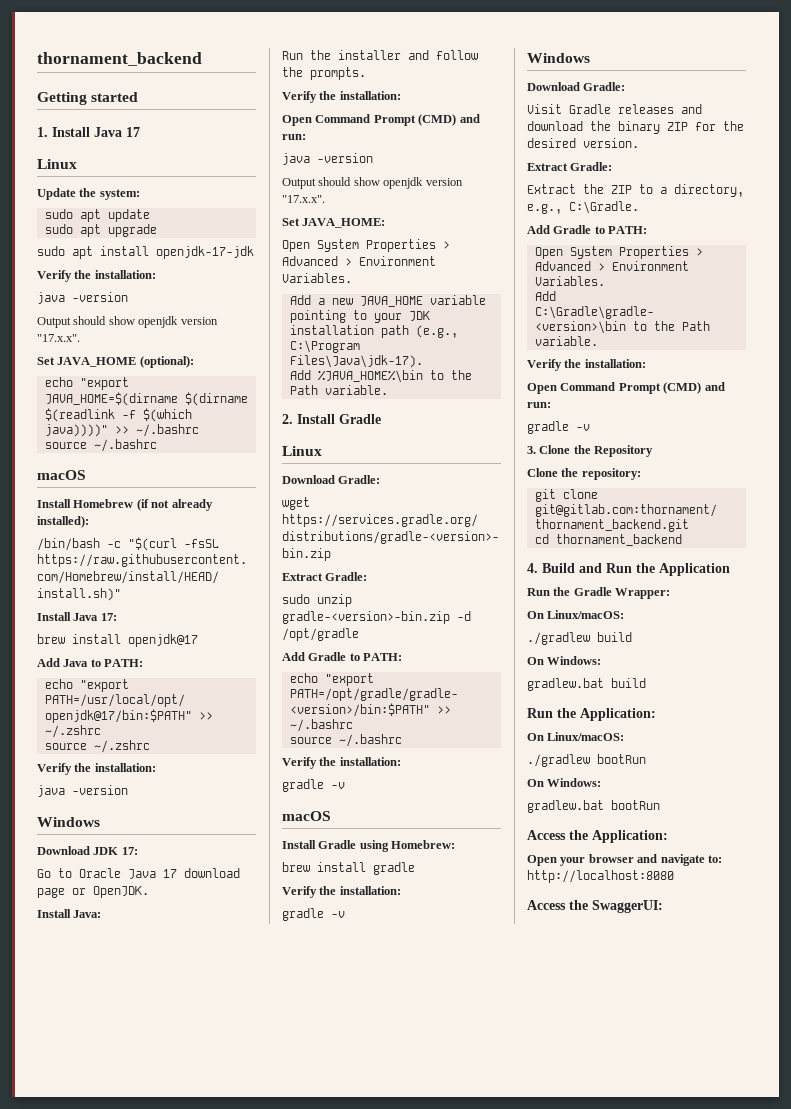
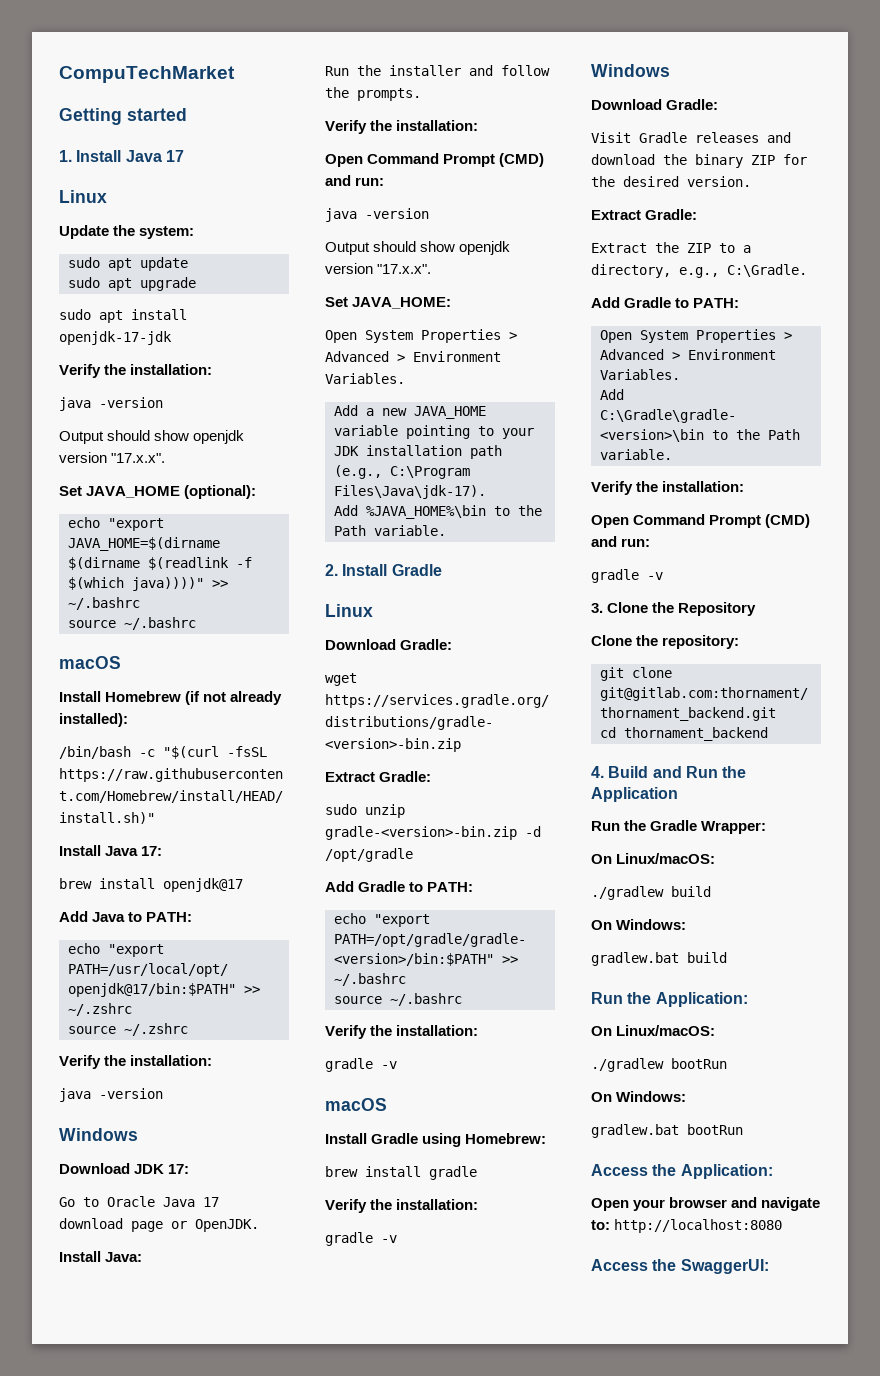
[37,52,202,66] thornament_backend -> [59,66,235,83] CompuTechMarket

